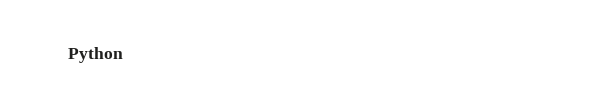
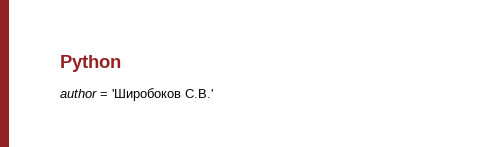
(123, 55) none -> [60,88,213,101] // author = 'Широбоков С.В.'

